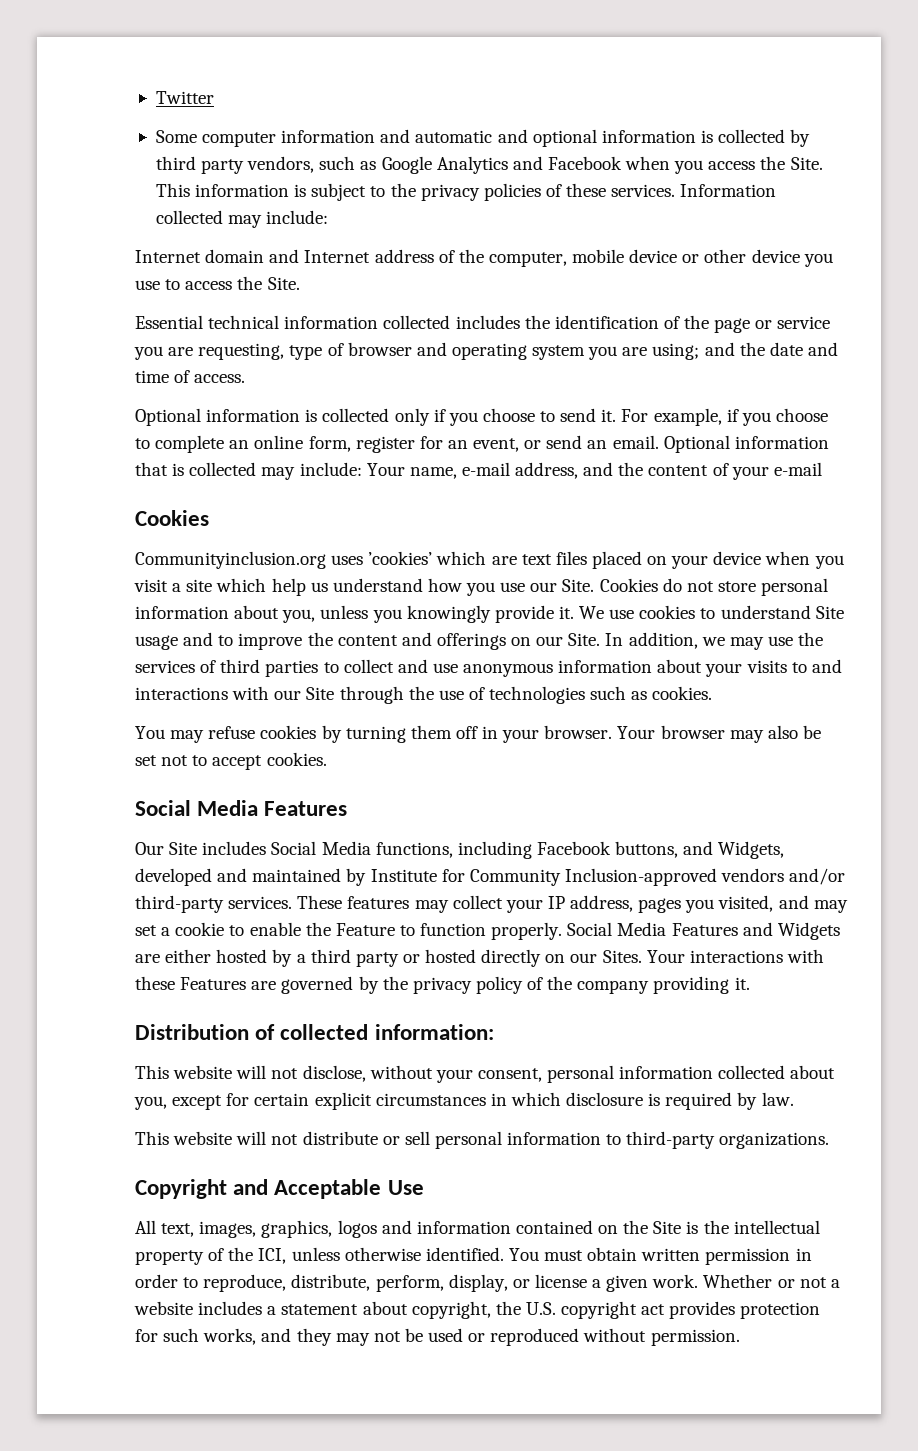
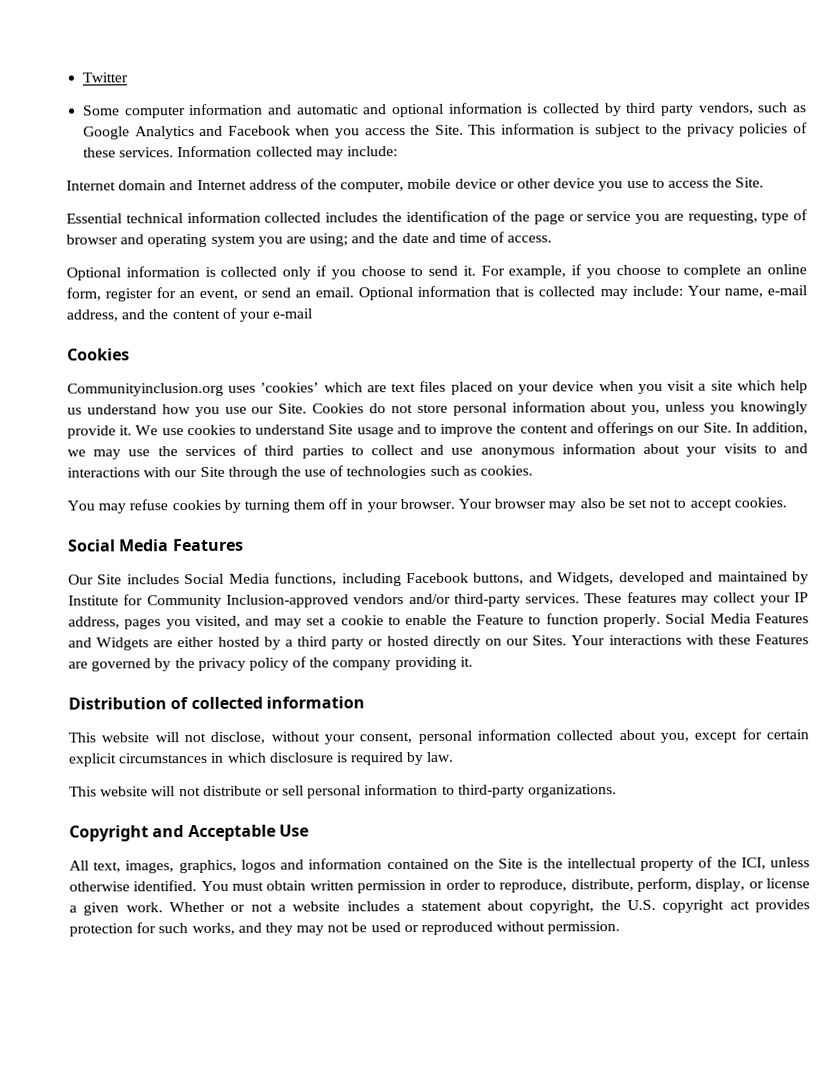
[374,1024,494,1040] information: -> [265,696,365,709] information

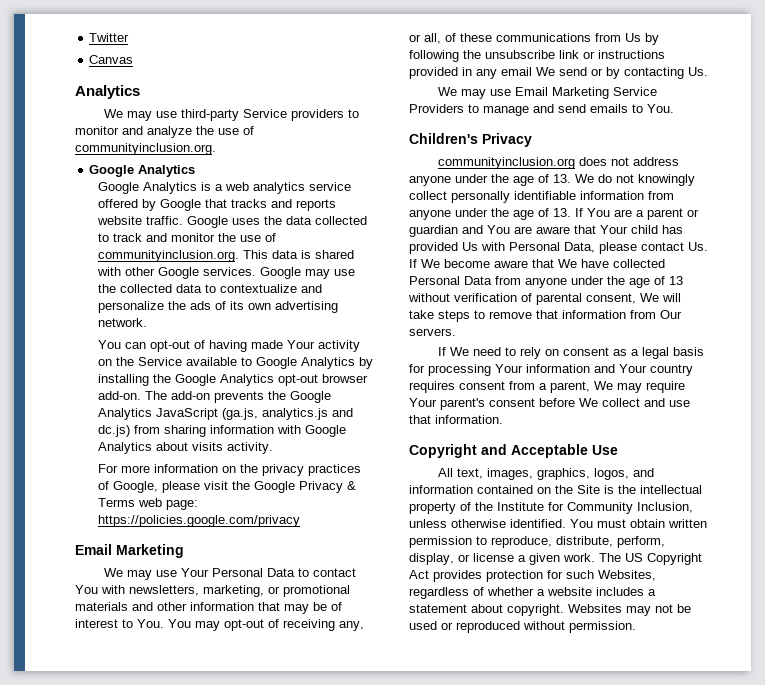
[83,102,807,119] [83,122,809,140] [83,145,398,160] [66,177,765,193] [66,209,808,225] [66,231,553,248] [66,264,807,281] [66,285,807,302] [66,307,314,322] [67,348,130,361] [67,380,809,397] [67,401,808,418] [67,421,809,439] [67,443,808,460] [67,465,534,480] [67,497,787,514] [68,538,244,552] [68,571,810,587] [68,591,809,609] [68,613,809,630] [68,634,809,651] [68,656,473,672] [68,696,365,710] [68,728,810,745] [68,751,455,767] [69,783,618,799] Some computer information and automatic and optional information is collected by third party vendors, such as Google Analytics and Facebook when you access the Site. This information is subject to the privacy policies of these services. Information collected may include: // Internet domain and Internet address of the computer, mobile device or other device you use to access the Site. // Essential technical information collected includes the identification of the page or service you are requesting, type of browser and operating system you are using; and the date and time of access. // Optional information is collected only if you choose to send it. For example, if you choose to complete an online form, register for an event, or send an email. Optional information that is collected may include: Your name, e-mail address, and the content of your e-mail // Cookies // Communityinclusion.org uses ’cookies’ which are text files placed on your device when you visit a site which help us understand how you use our Site. Cookies do not store personal information about you, unless you knowingly provide it. We use cookies to understand Site usage and to improve the content and offerings on our Site. In addition, we may use the services of third parties to collect and use anonymous information about your visits to and interactions with our Site through the use of technologies such as cookies. // You may refuse cookies by turning them off in your browser. Your browser may also be set not to accept cookies. // Social Media Features // Our Site includes Social Media functions, including Facebook buttons, and Widgets, developed and maintained by Institute for Community Inclusion-approved vendors and/or third-party services. These features may collect your IP address, pages you visited, and may set a cookie to enable the Feature to function properly. Social Media Features and Widgets are either hosted by a third party or hosted directly on our Sites. Your interactions with these Features are governed by the privacy policy of the company providing it. // Distribution of collected information // This website will not disclose, without your consent, personal information collected about you, except for certain explicit circumstances in which disclosure is required by law. // This website will not distribute or sell personal information to third-party organizations. -> [89,55,134,64] [75,85,140,99] [104,109,360,121] [75,126,254,138] [75,143,216,155] [89,165,196,177] [97,182,351,194] [97,199,336,211] [96,216,367,228] [97,233,276,242] [97,250,354,262] [96,267,355,279] [97,284,322,293] [97,301,338,313] [97,318,147,327] [97,340,360,352] [97,357,373,369] [97,374,368,386] [97,391,331,403] [97,408,353,420] [97,425,346,437] [97,442,273,454] [97,464,361,476] [97,481,356,493] [97,498,198,510] [97,515,300,527] [75,544,184,558] [104,568,357,580] [75,585,350,597] [75,602,342,614] [75,619,364,631] [409,33,659,45] [409,50,665,62] [409,67,708,79] [438,87,658,99] [409,104,674,116] [409,133,532,147] [438,157,680,169] [409,174,695,186] [409,191,674,203] [409,208,699,220] [409,225,683,237] [409,242,708,254] [409,259,665,268] [409,276,683,288] [408,293,681,305] [409,310,682,322] [409,328,456,336] [438,347,705,359] [409,364,693,376] [409,381,685,393] [409,398,690,410] [409,415,503,424] Canvas // Analytics // We may use third-party Service providers to monitor and analyze the use of communityinclusion.org. // Google Analytics // Google Analytics is a web analytics service offered by Google that tracks and reports website traffic. Google uses the data collected to track and monitor the use of communityinclusion.org. This data is shared with other Google services. Google may use the collected data to contextualize and personalize the ads of its own advertising network. // You can opt-out of having made Your activity on the Service available to Google Analytics by installing the Google Analytics opt-out browser add-on. The add-on prevents the Google Analytics JavaScript (ga.js, analytics.js and dc.js) from sharing information with Google Analytics about visits activity. // For more information on the privacy practices of Google, please visit the Google Privacy & Terms web page: https://policies.google.com/privacy // Email Marketing // We may use Your Personal Data to contact You with newsletters, marketing, or promotional materials and other information that may be of interest to You. You may opt-out of receiving any, or all, of these communications from Us by following the unsubscribe link or instructions provided in any email We send or by contacting Us. // We may use Email Marketing Service Providers to manage and send emails to You. // Children's Privacy // communityinclusion.org does not address anyone under the age of 13. We do not knowingly collect personally identifiable information from anyone under the age of 13. If You are a parent or guardian and You are aware that Your child has provided Us with Personal Data, please contact Us. If We become aware that We have collected Personal Data from anyone under the age of 13 without verification of parental consent, We will take steps to remove that information from Our servers. // If We need to rely on consent as a legal basis for processing Your information and Your country requires consent from a parent, We may require Your parent's consent before We collect and use that information.
[240,859,276,873] logos -> [594,468,630,480] logos,
[740,857,766,870] ICI, -> [497,502,693,514] Institute for Community Inclusion,
[429,879,481,890] in order -> (472, 542) none
[169,901,273,913] Whether or not -> [599,553,702,565] [409,570,656,582] [409,587,534,599] The US Copyright Act provides protection for such Websites, regardless of whether
[529,899,811,914] [69,922,293,937] copyright, the U.S. copyright act provides protection for such works, and they -> [507,604,622,616] copyright. Websites

